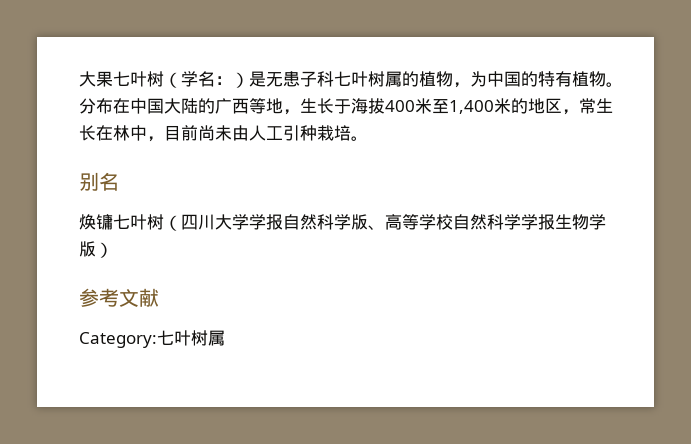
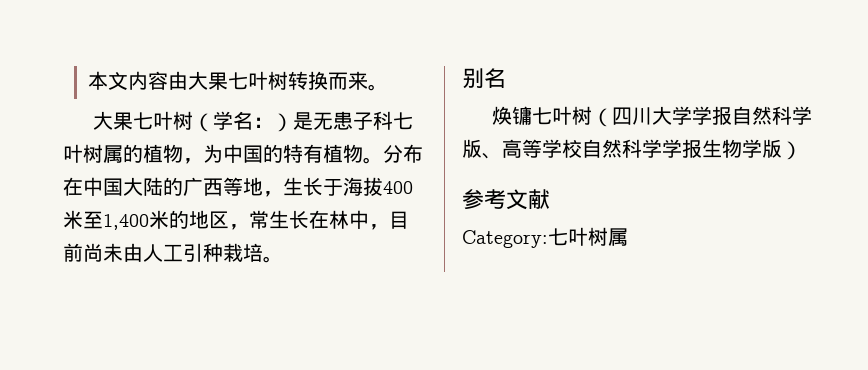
(79, 79) none -> [87,71,388,91] 本文内容由大果七叶树转换而来。 //

